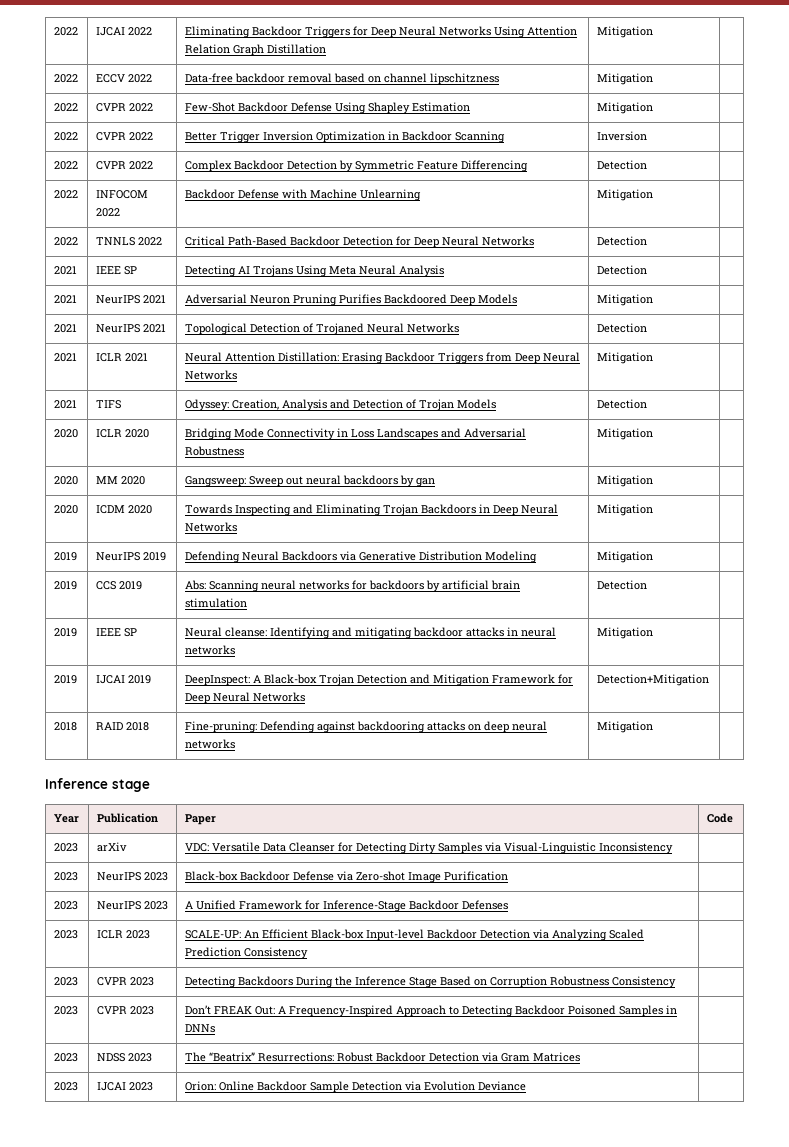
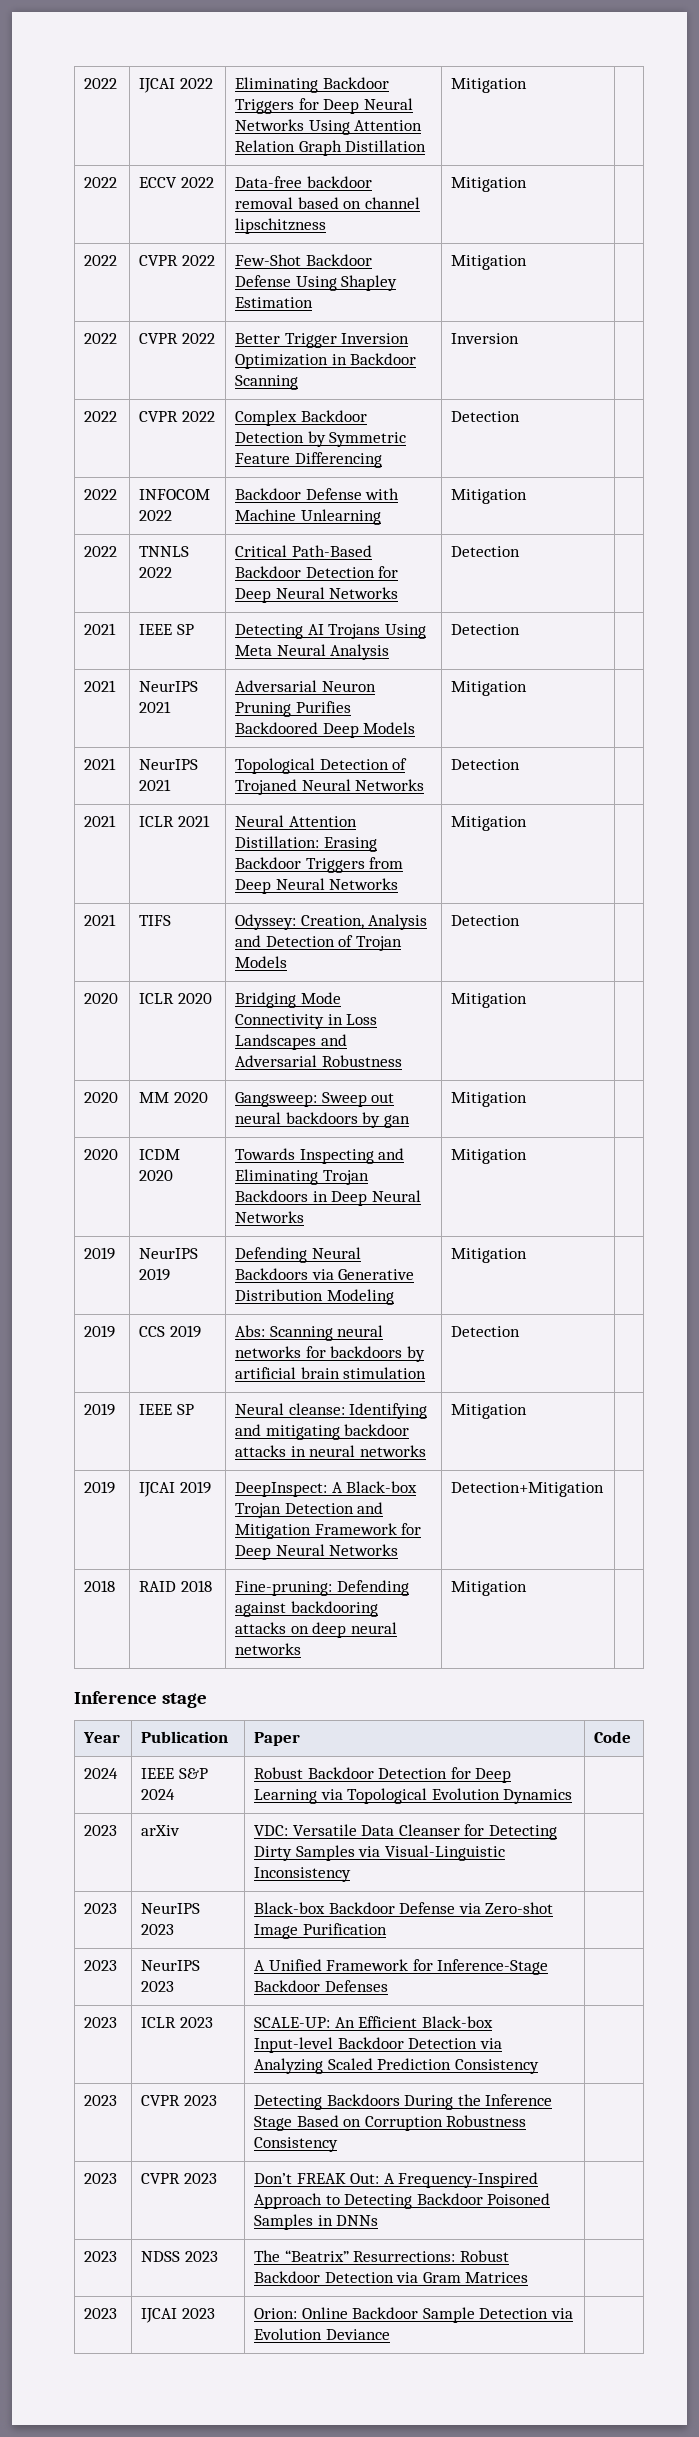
(733, 818) none -> [84,1768,119,1779] [141,1768,208,1779] [141,1789,176,1800] [254,1767,512,1783] [254,1788,573,1804] // 2024 | IEEE S&P 2024 | Robust Backdoor Detection for Deep Learning via Topological Evolution Dynamics |

